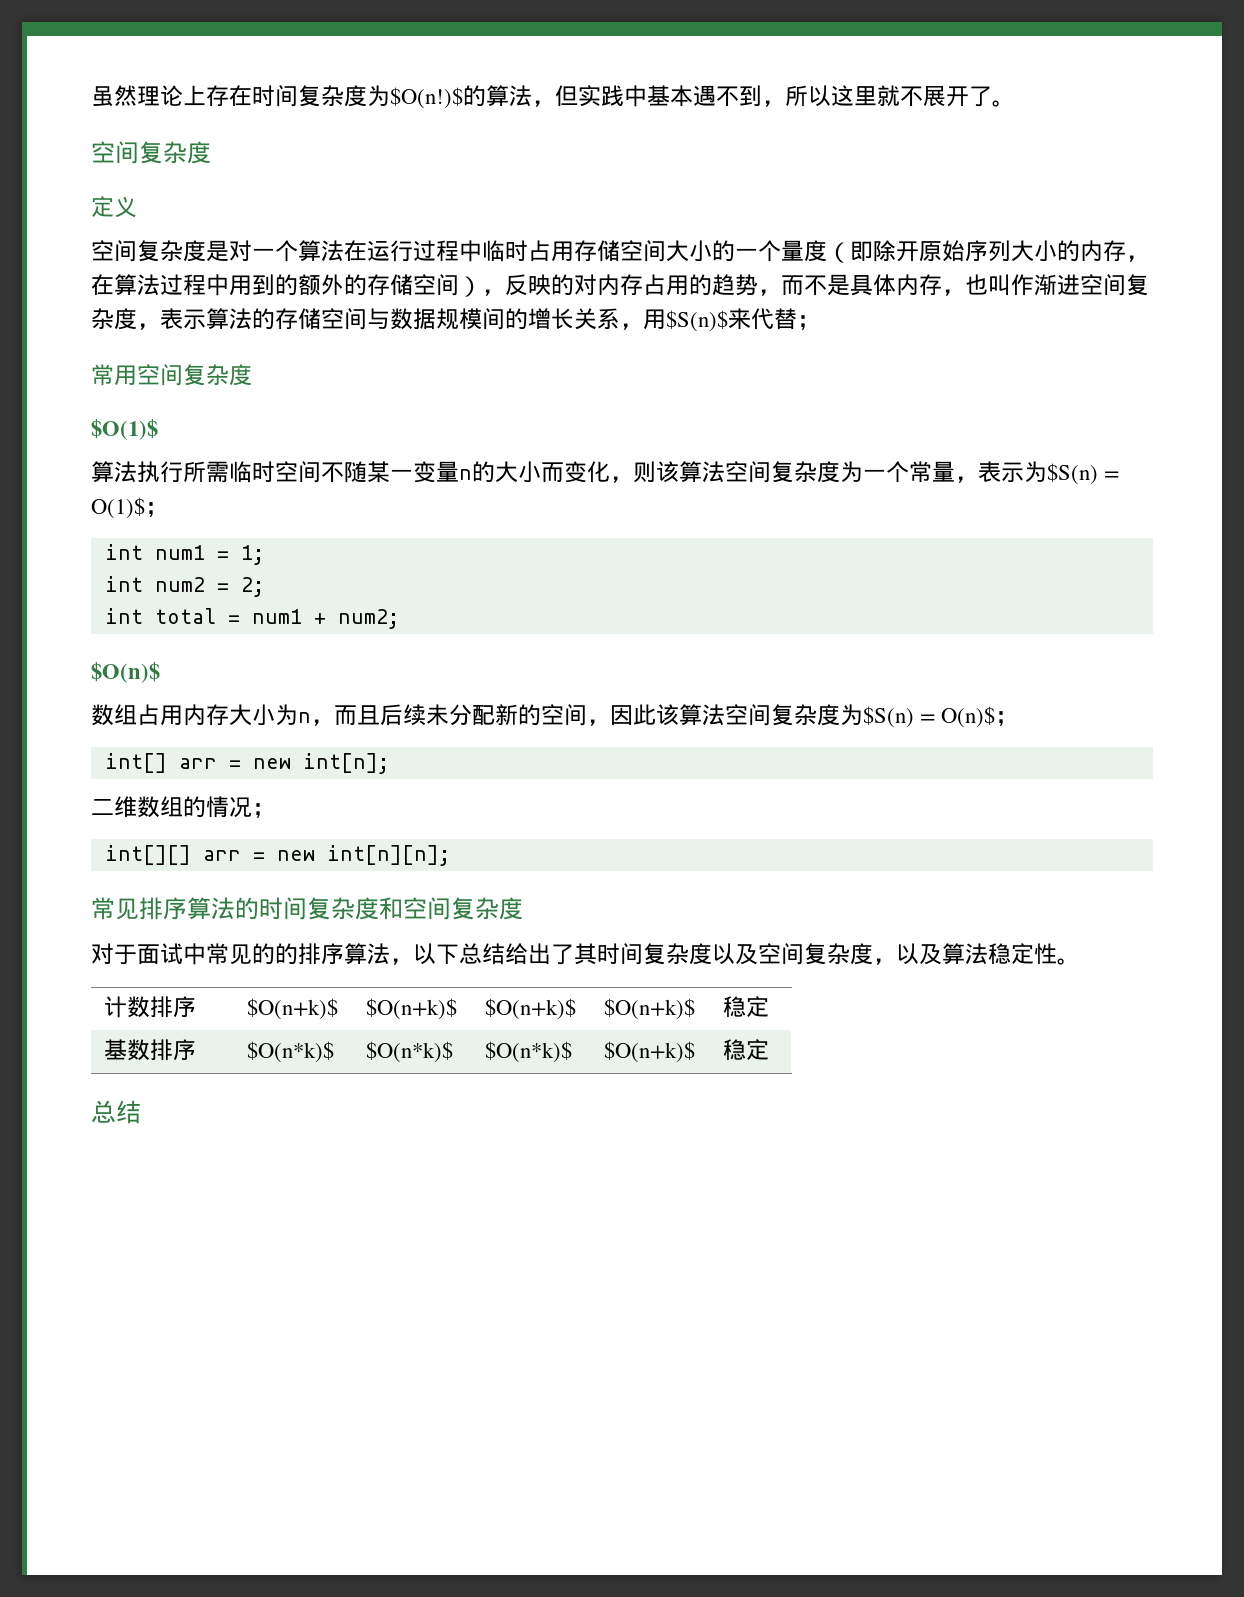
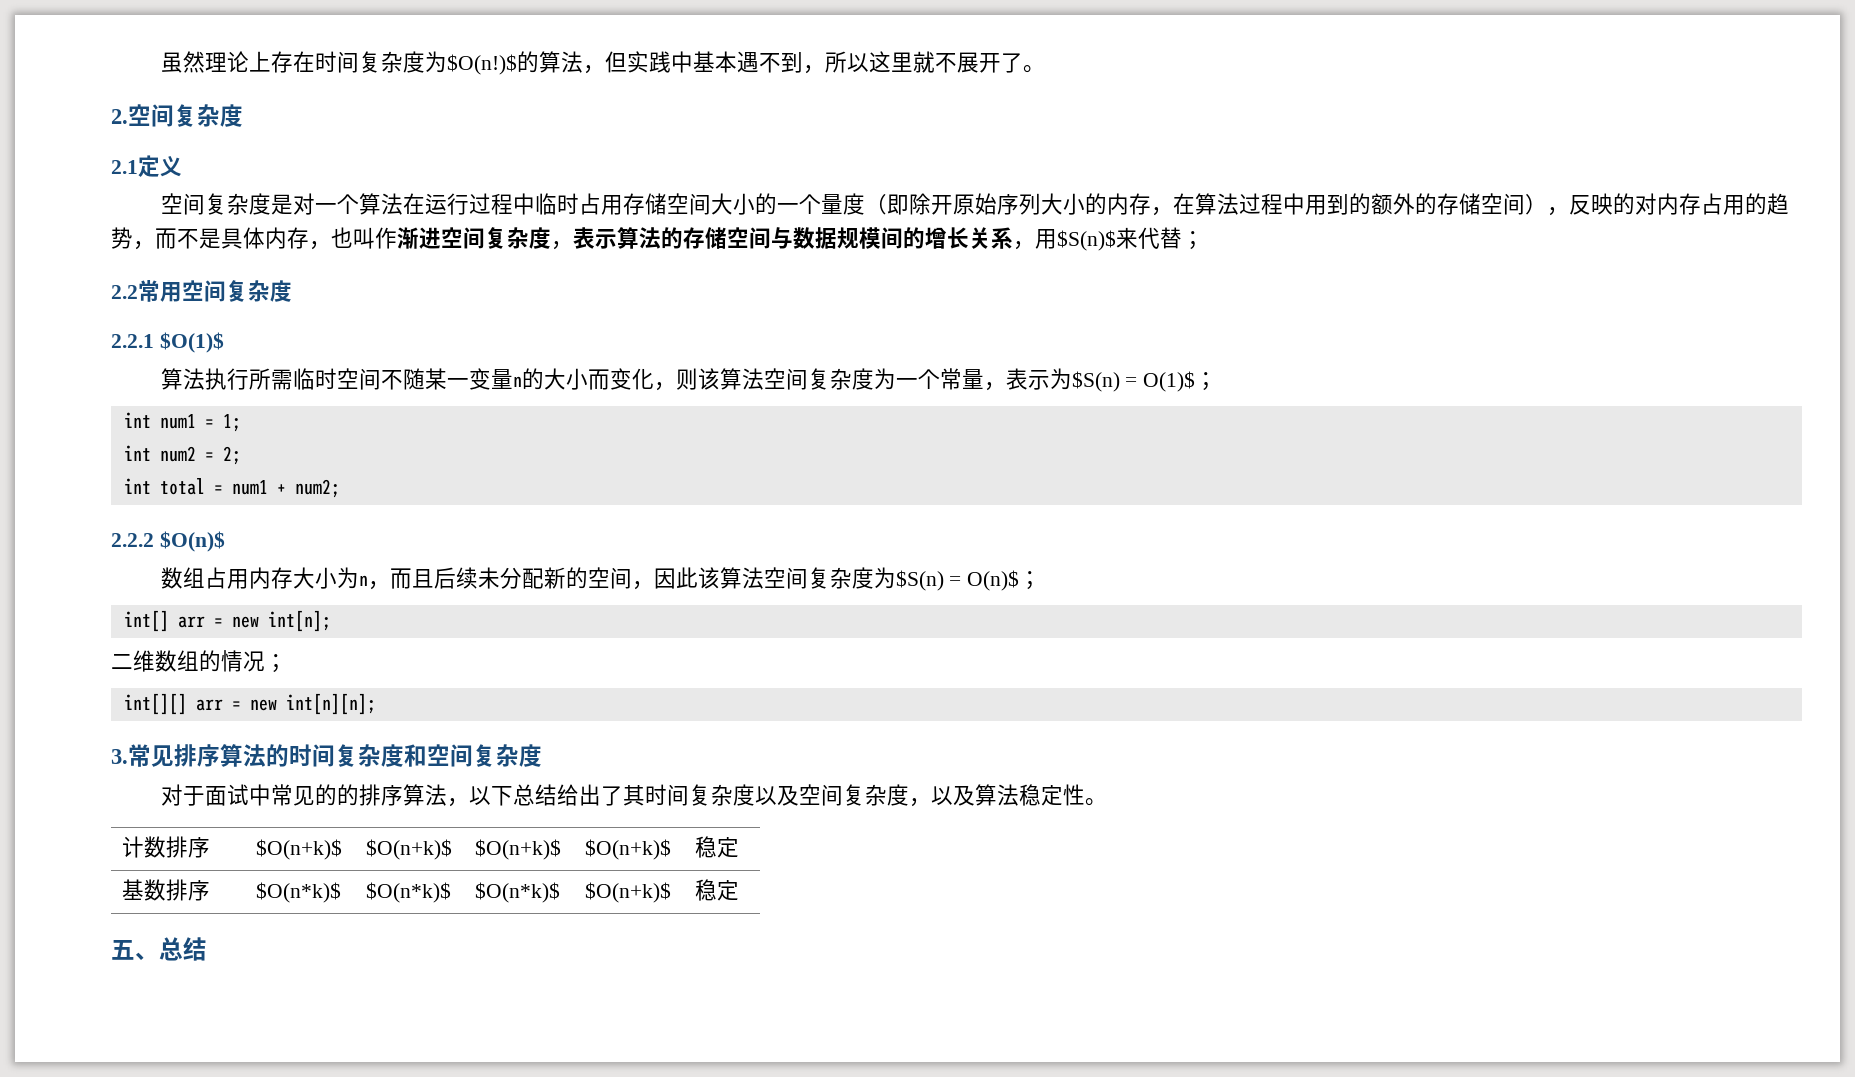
[91,141,211,164] 空间复杂度 // -> [111,104,243,127] [111,160,138,174] 2.空间复杂度 // 2.1
(820, 322) none -> [111,285,138,299] 2.2
(252, 375) none -> [111,334,154,348] 2.2.1
(399, 619) none -> [111,533,154,547] 2.2.2
(450, 855) none -> [111,749,128,764] 3.
(770, 1049) none -> [111,940,159,960] 五、

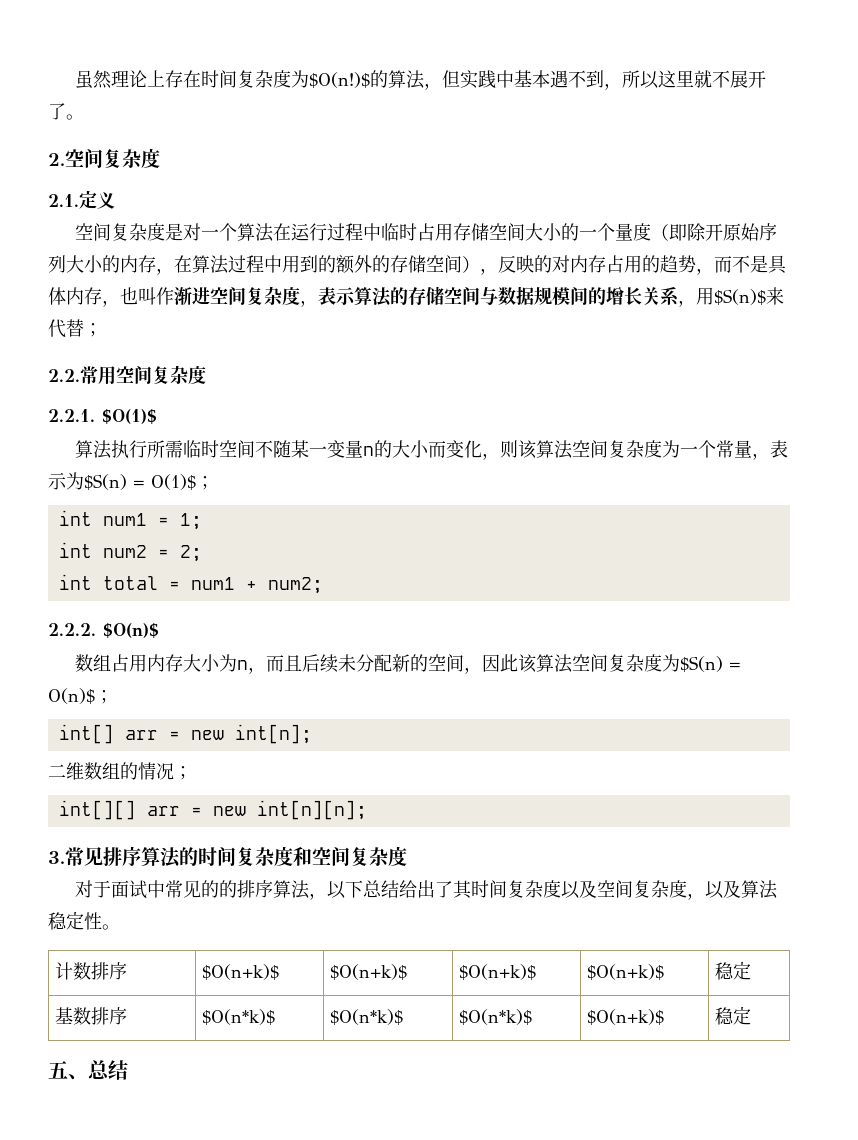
[111,160,138,174] 2.1 -> [48,194,79,207] 2.1.
[111,285,138,299] 2.2 -> [48,369,80,382] 2.2.
[111,334,154,348] 2.2.1 -> [48,409,95,422] 2.2.1.
[111,533,154,547] 2.2.2 -> [48,623,96,636] 2.2.2.

